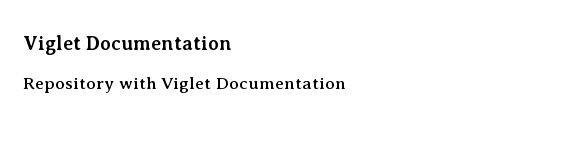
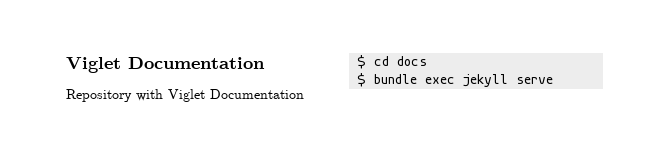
(347, 83) none -> [357,55,428,69] [357,73,554,87] // $ cd docs // $ bundle exec jekyll serve

